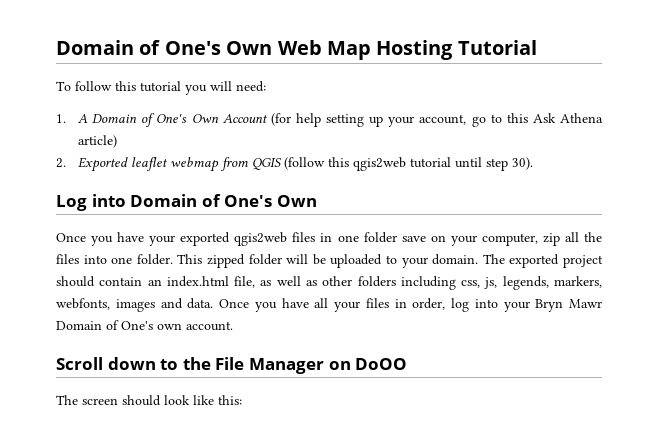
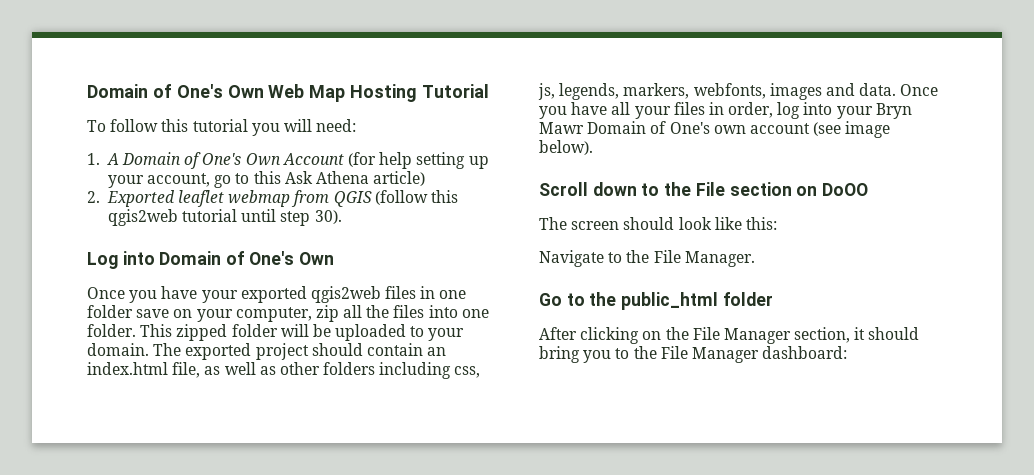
[186,321,233,331] account. -> [749,121,891,138] [539,140,593,155] account (see image below).
[248,358,324,374] Manager -> [729,182,792,196] section
(242, 400) none -> [539,250,755,267] [539,292,773,310] [539,327,920,344] [539,346,848,363] // Navigate to the File Manager. // Go to the public_html folder // After clicking on the File Manager section, it should bring you to the File Manager dashboard:

